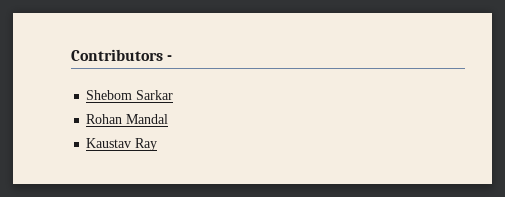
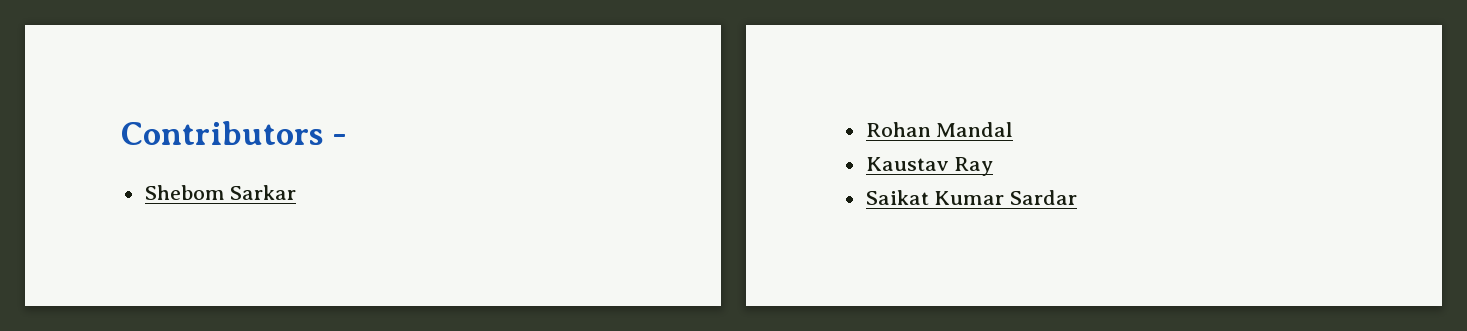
(158, 144) none -> [865,190,1078,205] // Saikat Kumar Sardar

